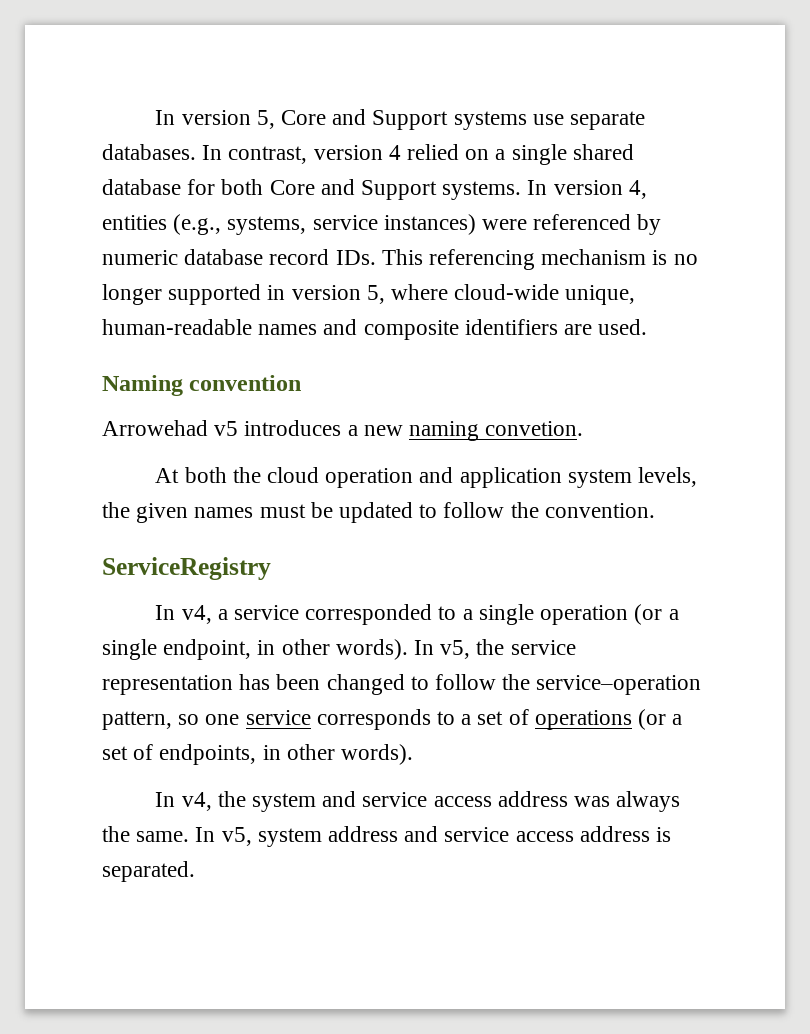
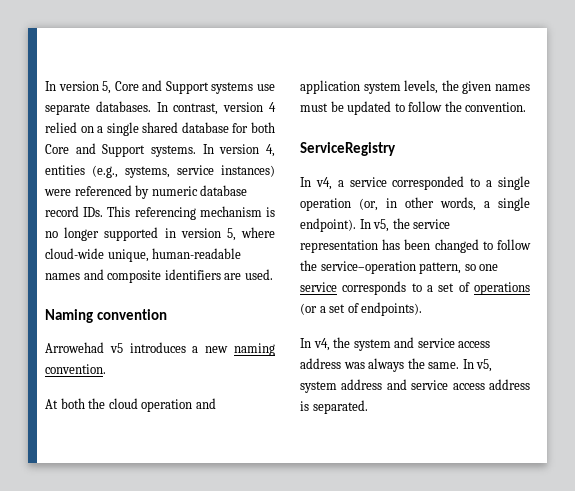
[485,421,584,436] convetion. -> [45,364,106,374] convention.
[634,604,679,625] [102,639,408,660] (or a single endpoint, in other words). -> [359,197,530,211] [300,218,356,232] (or, in other words, a single endpoint).
[159,744,414,765] endpoints, in other words). -> [361,302,423,316] endpoints).

